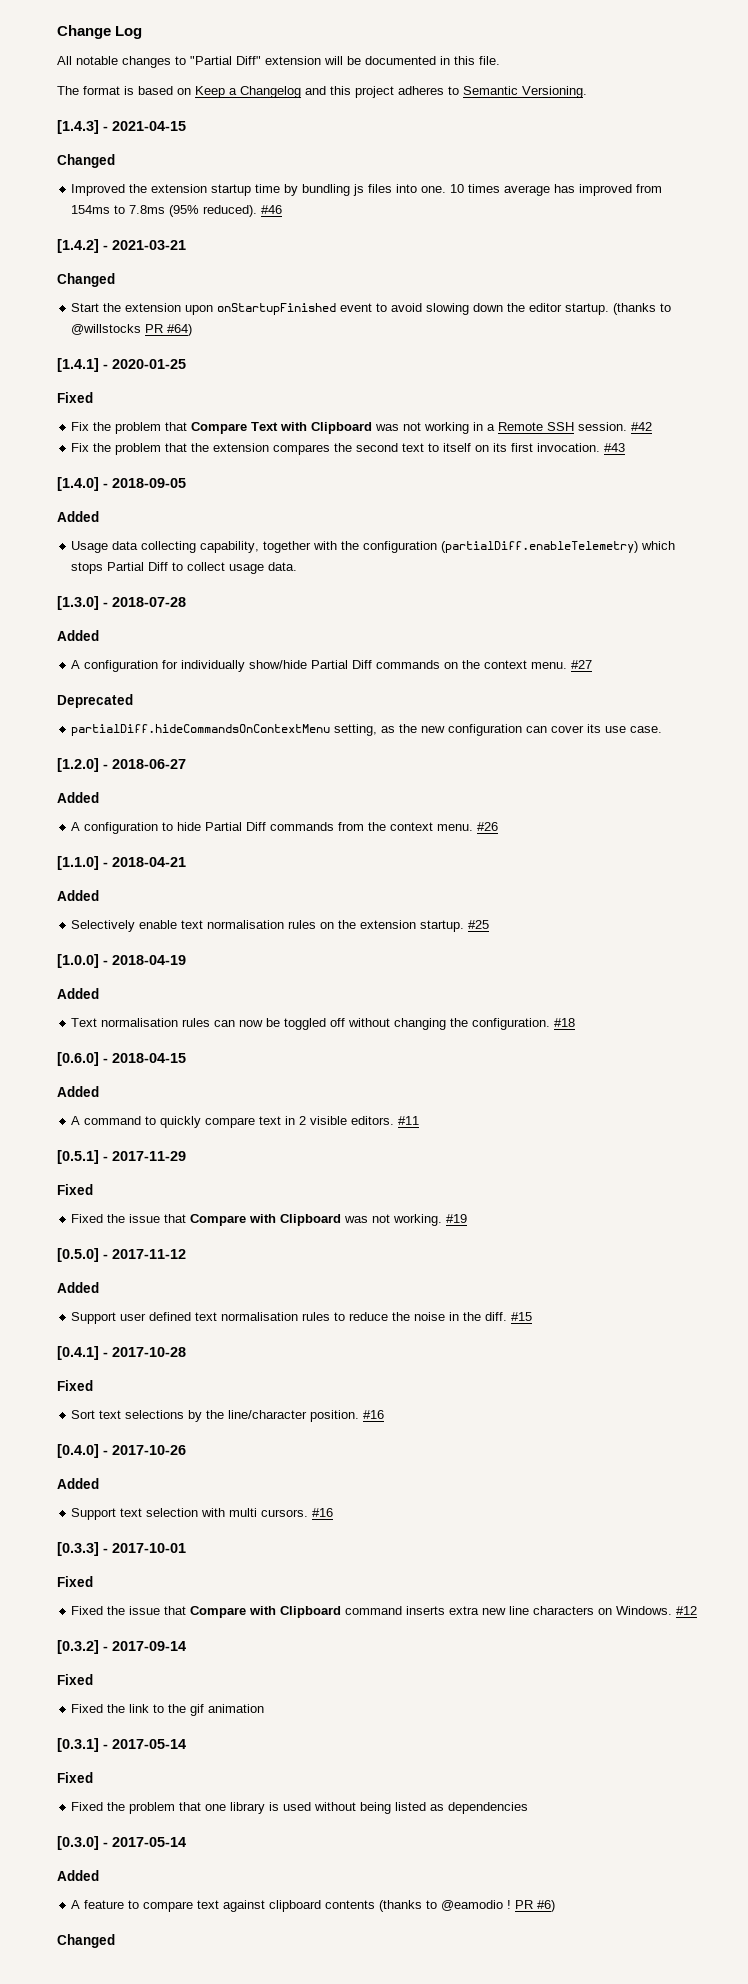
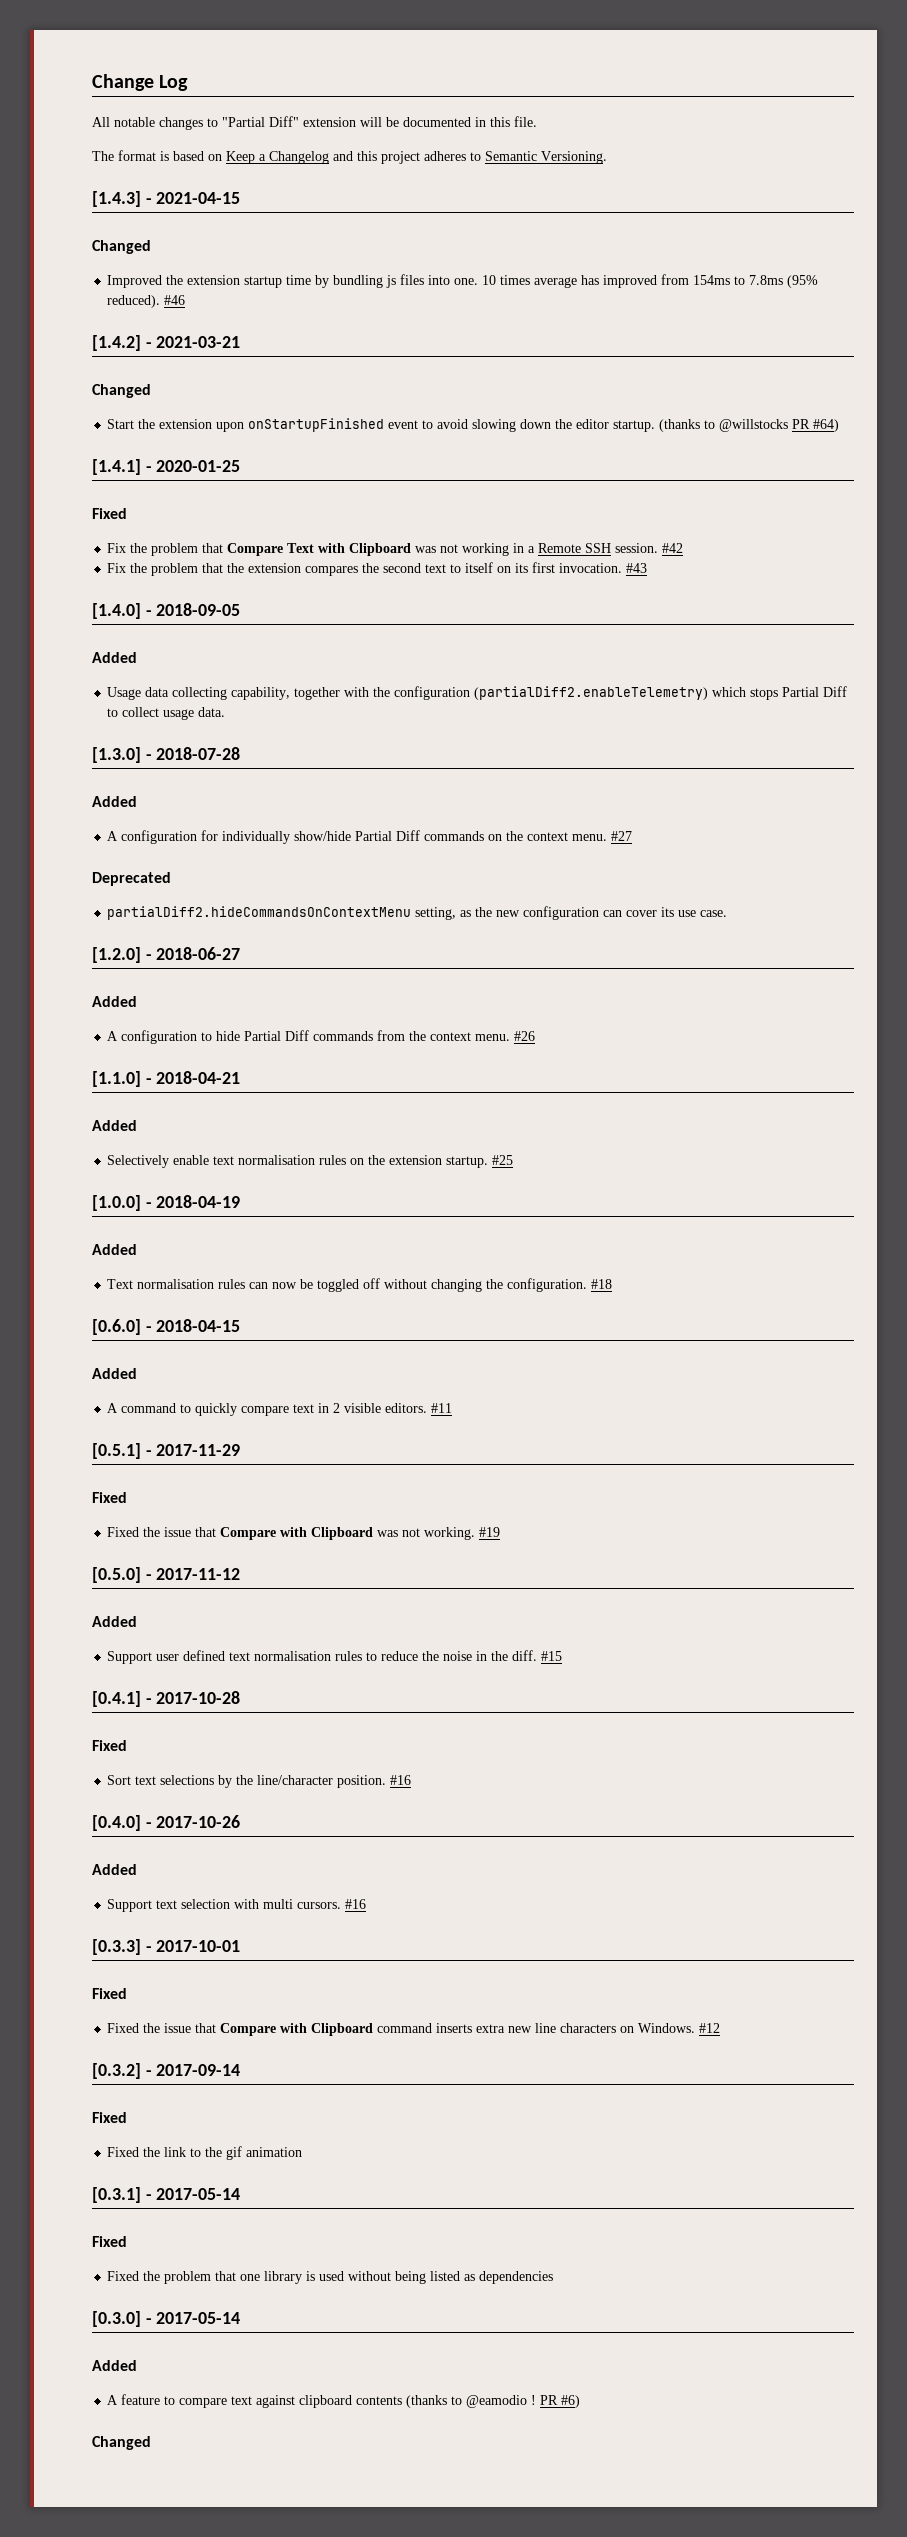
[441,541,639,553] (partialDiff.enableTelemetry) -> [474,686,709,700] (partialDiff2.enableTelemetry)
[71,724,331,736] partialDiff.hideCommandsOnContextMenu -> [107,906,412,920] partialDiff2.hideCommandsOnContextMenu

